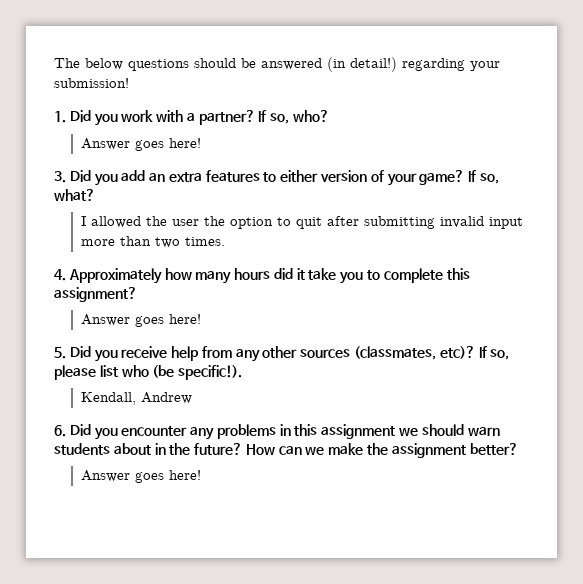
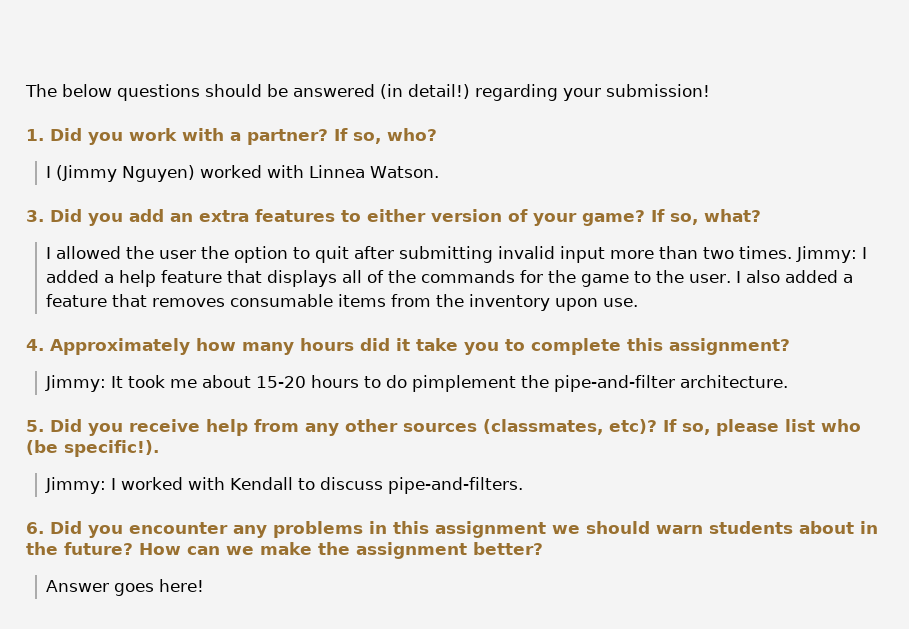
[80,138,201,151] Answer goes here! -> [46,165,440,182] I (Jimmy Nguyen) worked with Linnea Watson.
(225, 241) none -> [796,246,868,263] [46,270,854,287] [46,294,639,311] Jimmy: I added a help feature that displays all of the commands for the game to the user. I also added a feature that removes consumable items from the inventory upon use.
[80,314,201,327] Answer goes here! -> [45,375,789,392] Jimmy: It took me about 15-20 hours to do pimplement the pipe-and-filter architecture.
[80,392,192,405] Kendall, Andrew -> [45,477,524,494] Jimmy: I worked with Kendall to discuss pipe-and-filters.

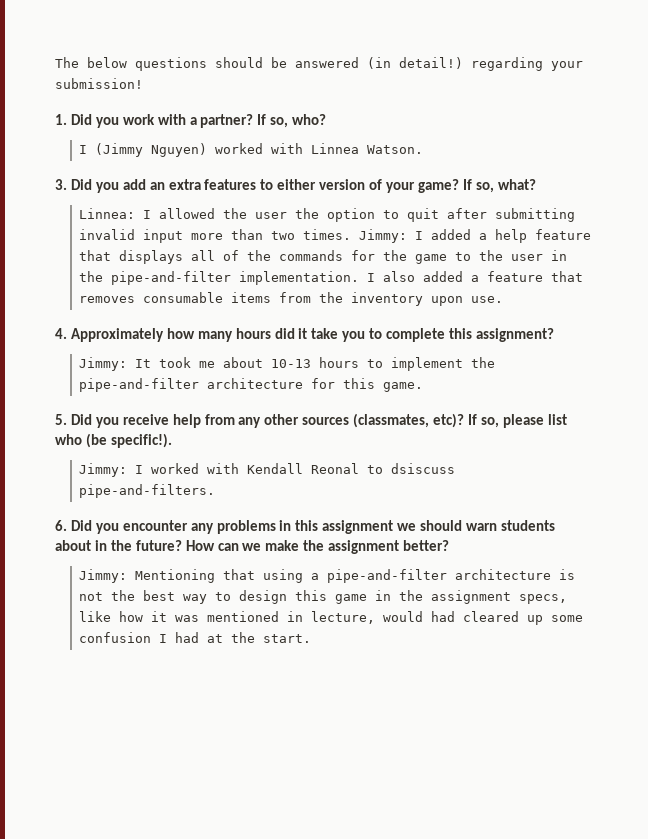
(761, 215) none -> [79,208,136,219] Linnea:
[689,274,732,283] user. -> [511,250,568,261] [79,271,360,285] user in the pipe-and-filter implementation.
[256,376,307,388] 15-20 -> [271,359,312,368] 10-13
[386,375,789,392] do pimplement the pipe-and-filter architecture. -> [391,357,496,371] [79,378,424,392] implement the pipe-and-filter architecture for this game.
[298,477,384,490] to discuss -> [311,463,456,474] Reonal to dsiscuss
[46,579,205,596] Answer goes here! -> [79,569,576,583] [79,590,568,604] [79,611,584,625] [79,632,312,643] Jimmy: Mentioning that using a pipe-and-filter architecture is not the best way to design this game in the assignment specs, like how it was mentioned in lecture, would had cleared up some confusion I had at the start.

